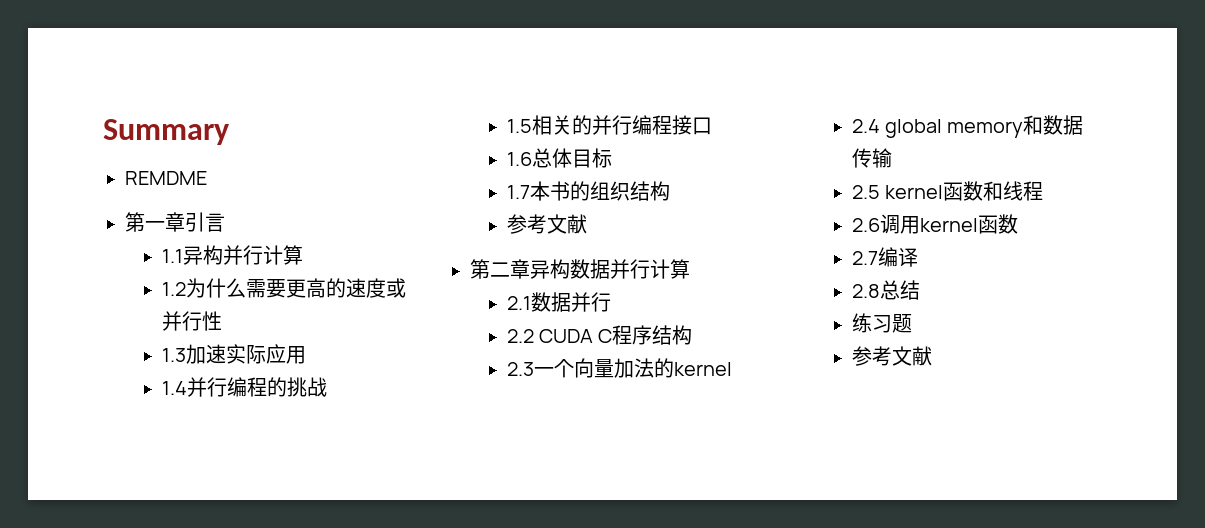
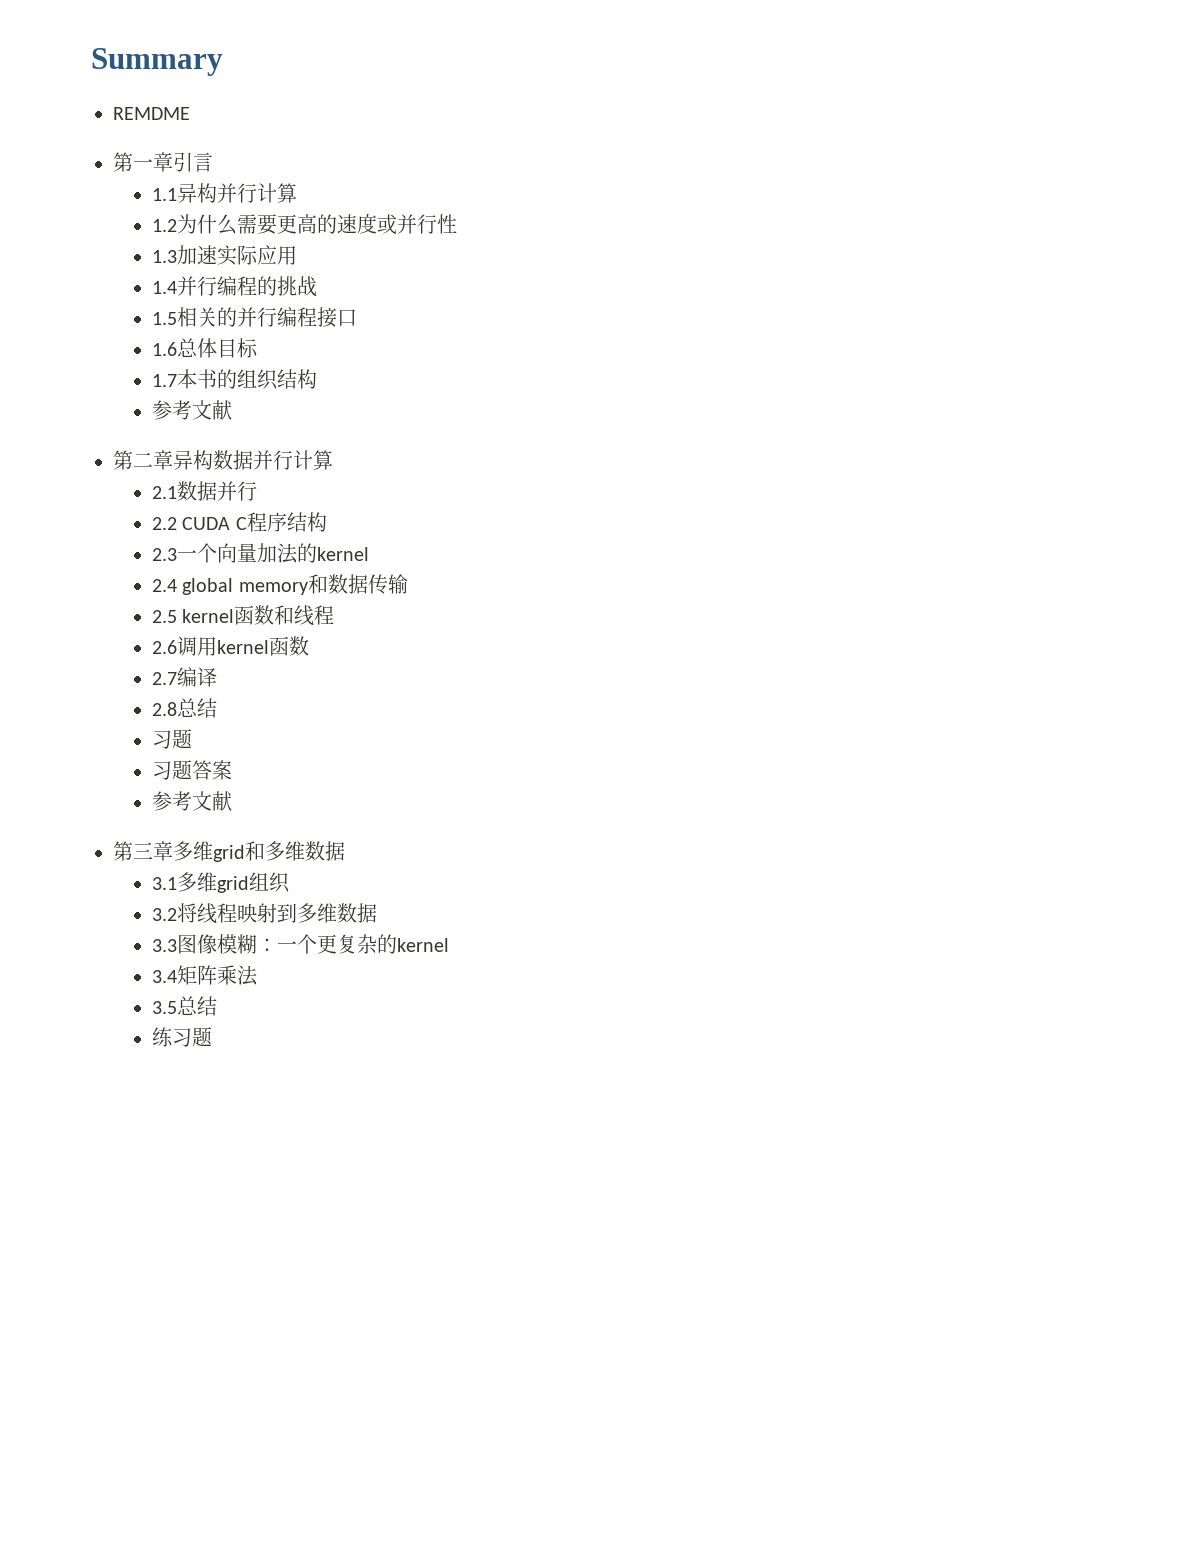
[851,313,912,333] [851,346,932,366] 练习题 // 参考文献 -> [151,729,192,749] [151,760,232,780] [151,791,232,811] [113,841,345,862] [151,872,290,893] [151,903,377,924] [151,934,449,954] [151,965,258,986] [151,996,217,1016] [151,1027,212,1047] 习题 // 习题答案 // 参考文献 // 第三章多维grid和多维数据 // 3.1多维grid组织 // 3.2将线程映射到多维数据 // 3.3图像模糊：一个更复杂的kernel // 3.4矩阵乘法 // 3.5总结 // 练习题

